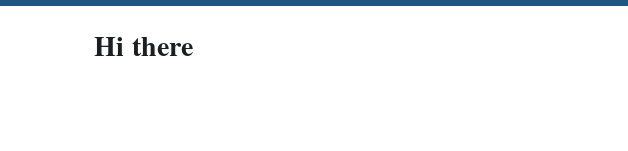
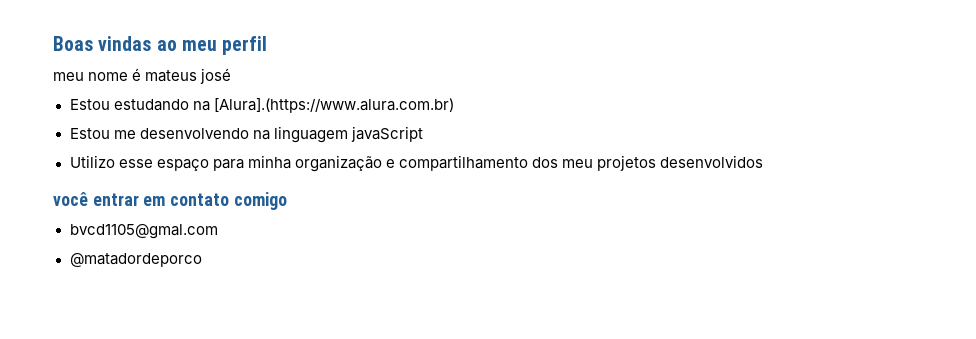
[94,37,193,56] Hi there -> [53,36,268,55] [53,68,232,84] [69,98,454,113] [69,126,423,143] [69,155,764,172] [53,192,287,210] [69,224,218,239] [69,253,202,267] Boas vindas ao meu perfil // meu nome é mateus josé // Estou estudando na [Alura].(https://www.alura.com.br) // Estou me desenvolvendo na linguagem javaScript // Utilizo esse espaço para minha organização e compartilhamento dos meu projetos desenvolvidos // você entrar em contato comigo // bvcd1105@gmal.com // @matadordeporco

